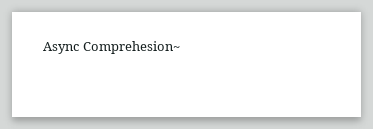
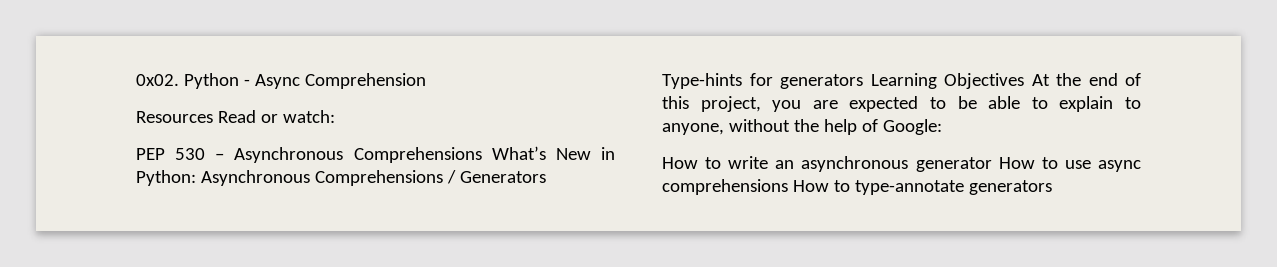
[43,41,180,54] Async Comprehesion~ -> [136,73,426,89] [136,110,335,123] [136,146,615,163] [136,170,546,186] [662,73,1141,89] [662,96,1141,112] [662,119,942,135] [662,156,1141,172] [662,179,1052,195] 0x02. Python - Async Comprehension // Resources Read or watch: // PEP 530 – Asynchronous Comprehensions What’s New in Python: Asynchronous Comprehensions / Generators Type-hints for generators Learning Objectives At the end of this project, you are expected to be able to explain to anyone, without the help of Google: // How to write an asynchronous generator How to use async comprehensions How to type-annotate generators

